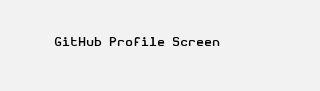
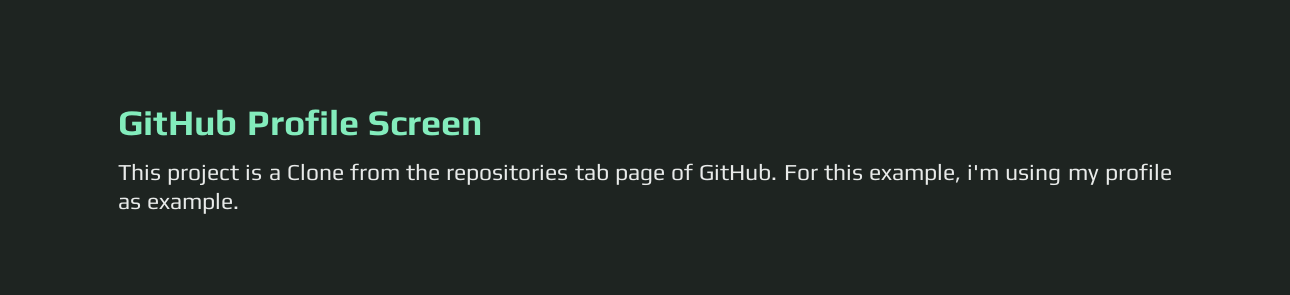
(220, 41) none -> [118,163,1172,186] [118,192,240,214] // This project is a Clone from the repositories tab page of GitHub. For this example, i'm using my profile as example.

